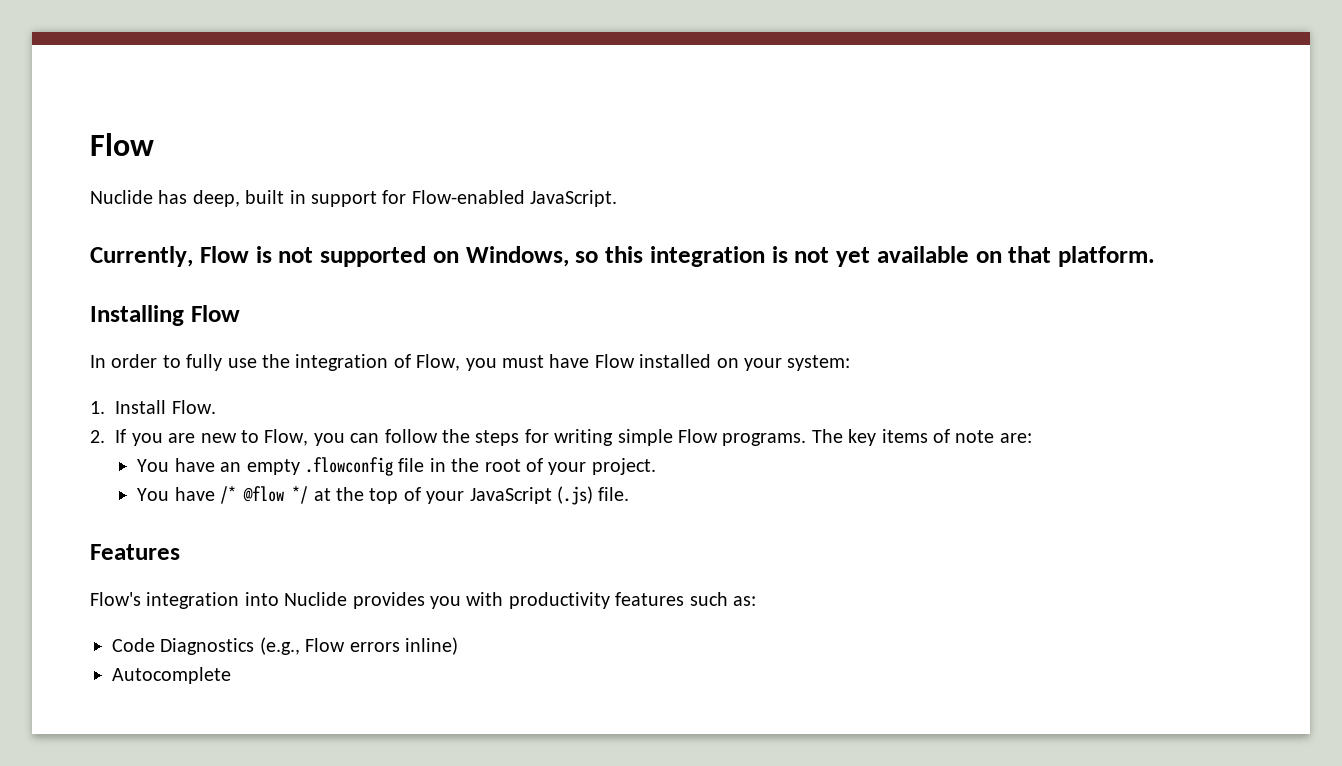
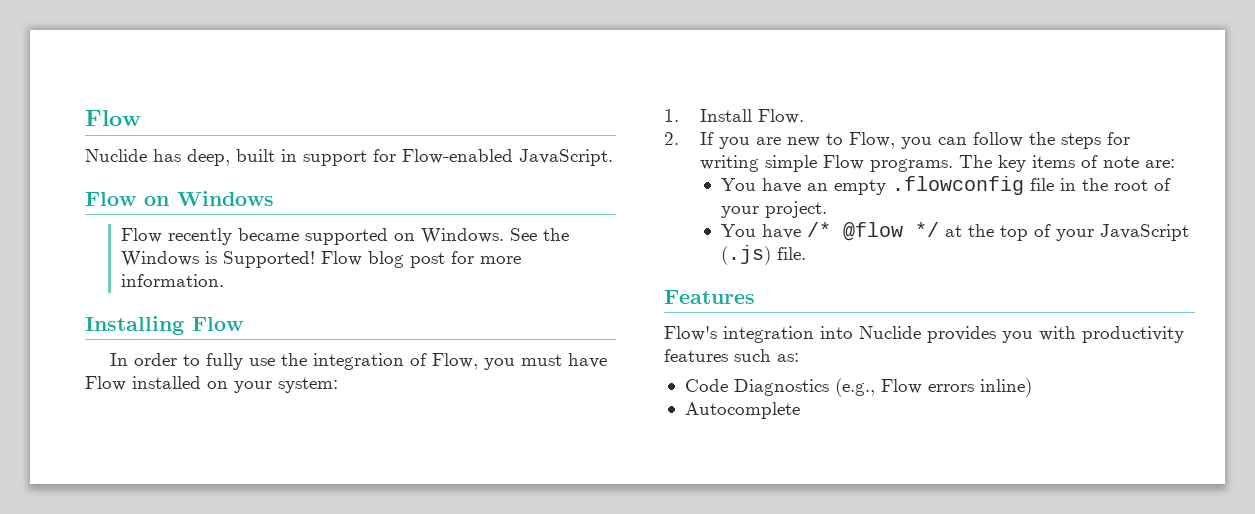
[90,246,1155,267] Currently, Flow is not supported on Windows, so this integration is not yet available on that platform. -> [85,191,274,206] [121,228,570,245] [121,251,522,268] [121,274,225,287] Flow on Windows // Flow recently became supported on Windows. See the Windows is Supported! Flow blog post for more information.

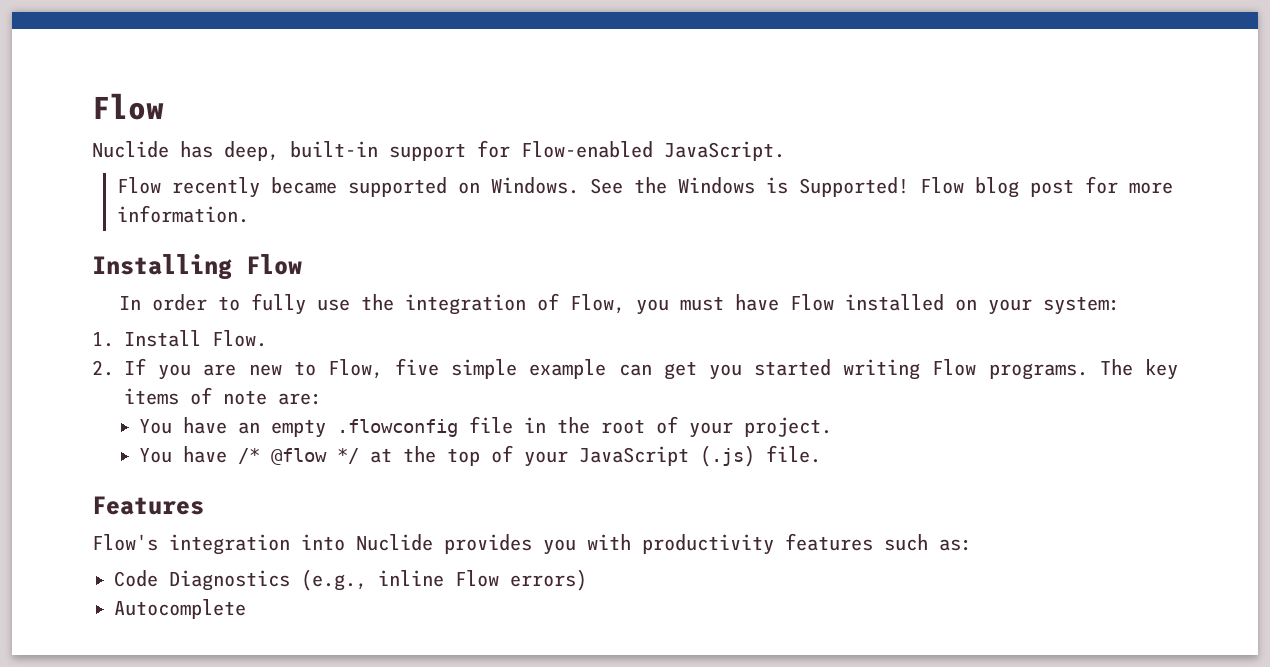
[236,149,297,162] built in -> [290,141,378,158] built-in
[85,191,274,206] // Flow on Windows -> (785, 151) none
[901,132,1131,149] [700,155,818,172] you can follow the steps for writing simple -> [395,358,921,380] five simple example can get you started writing
[880,378,1032,397] Flow errors inline) -> [378,569,587,591] inline Flow errors)

